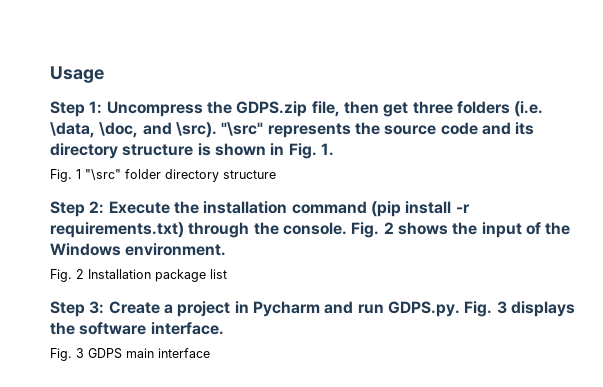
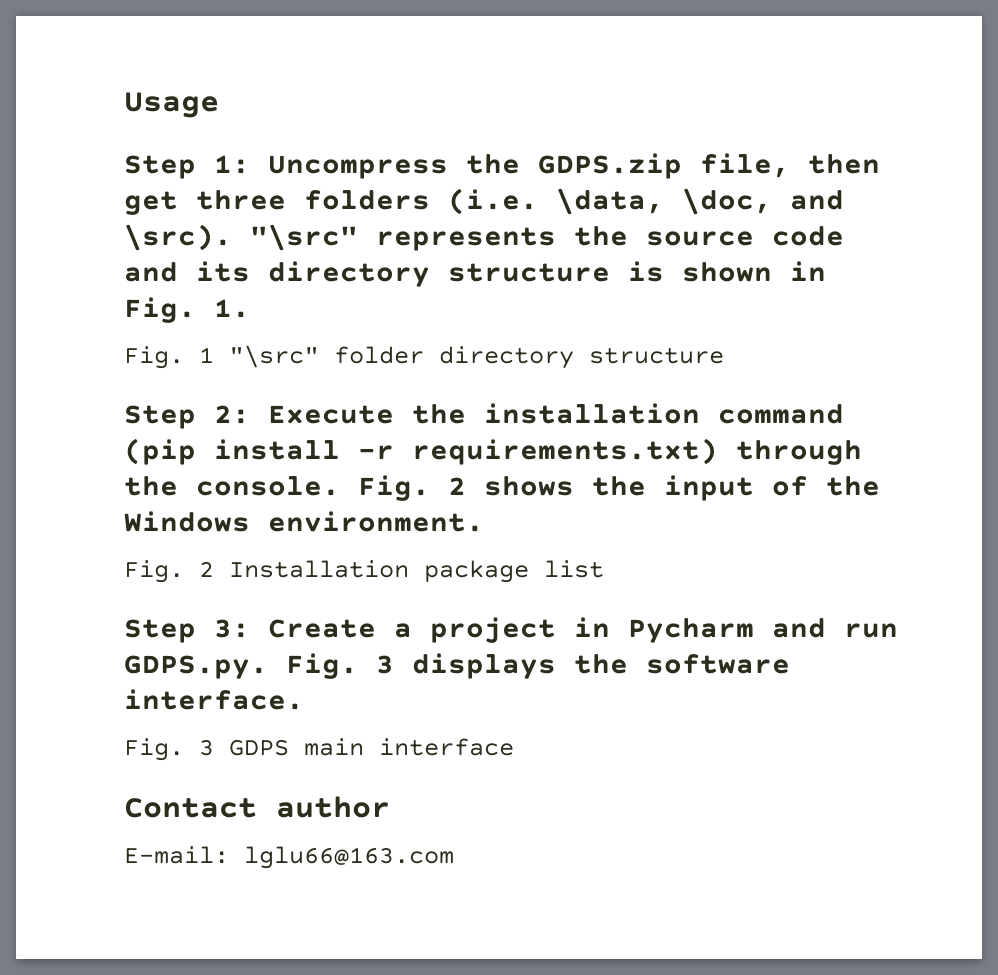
(210, 353) none -> [124,796,390,818] [124,846,454,869] // Contact author // E-mail: lglu66@163.com

